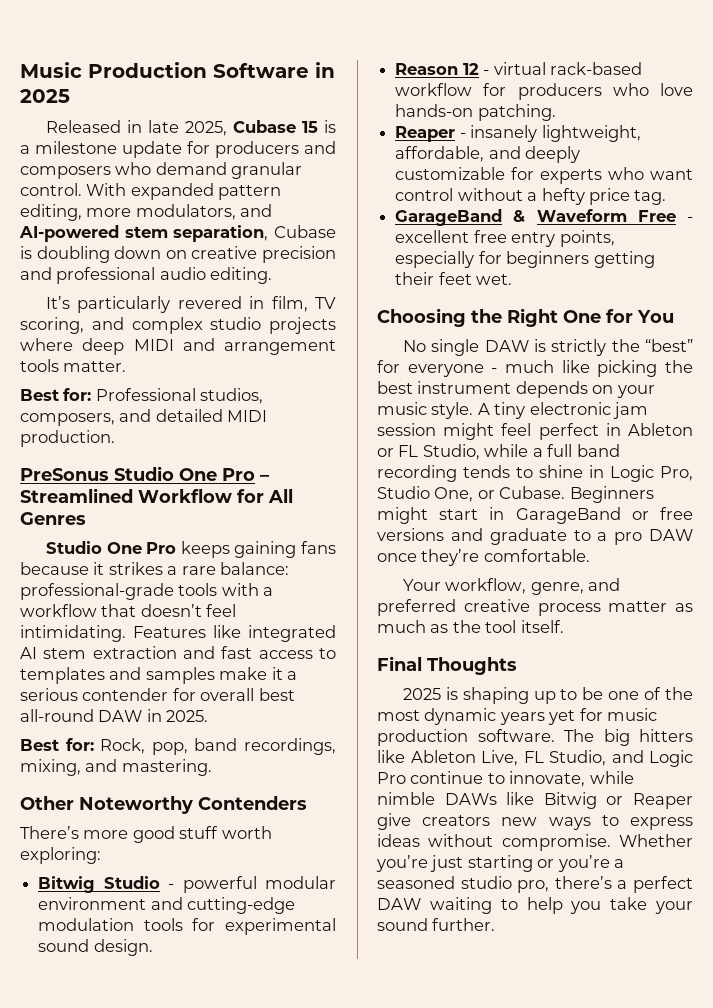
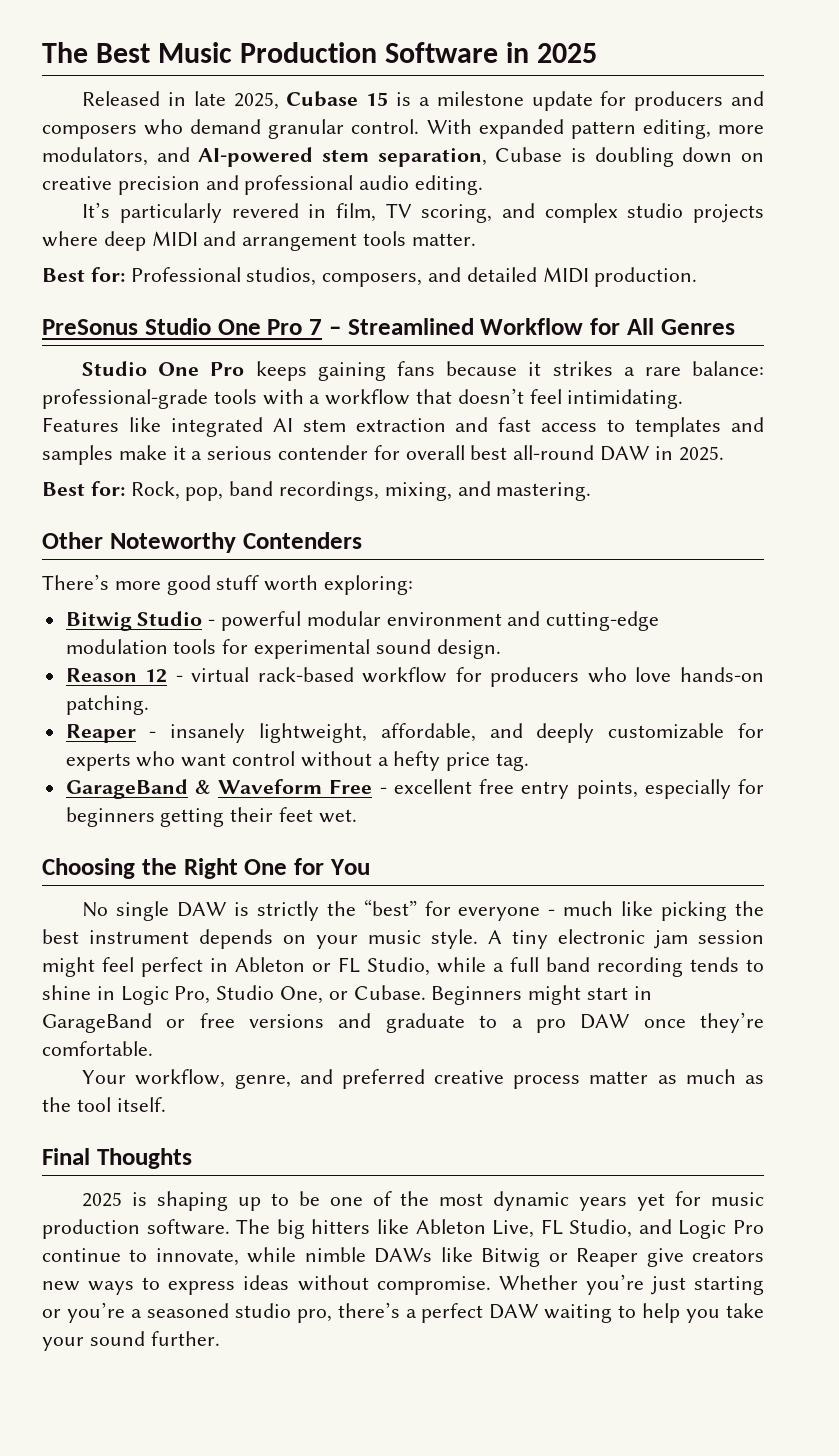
(20, 70) none -> [42,42,150,63] The Best
(255, 474) none -> [309,319,322,335] 7

